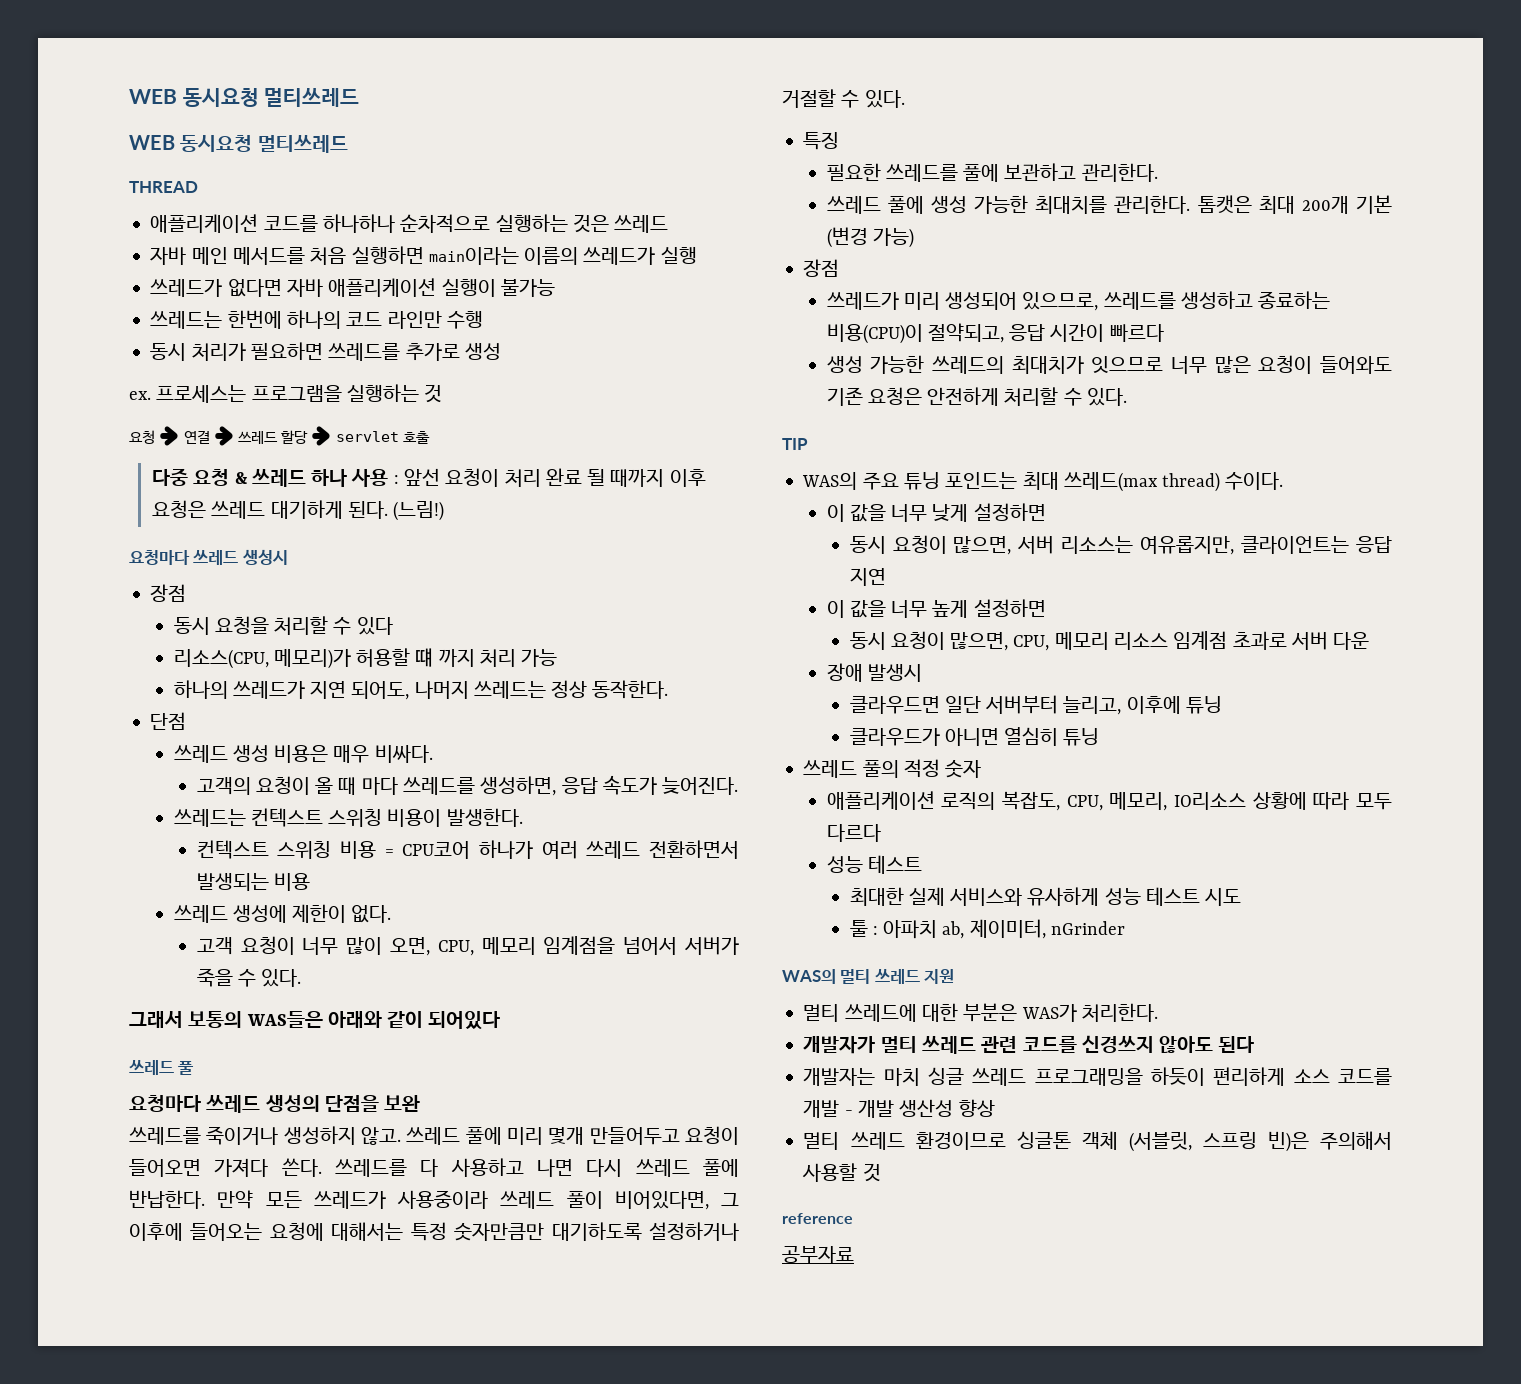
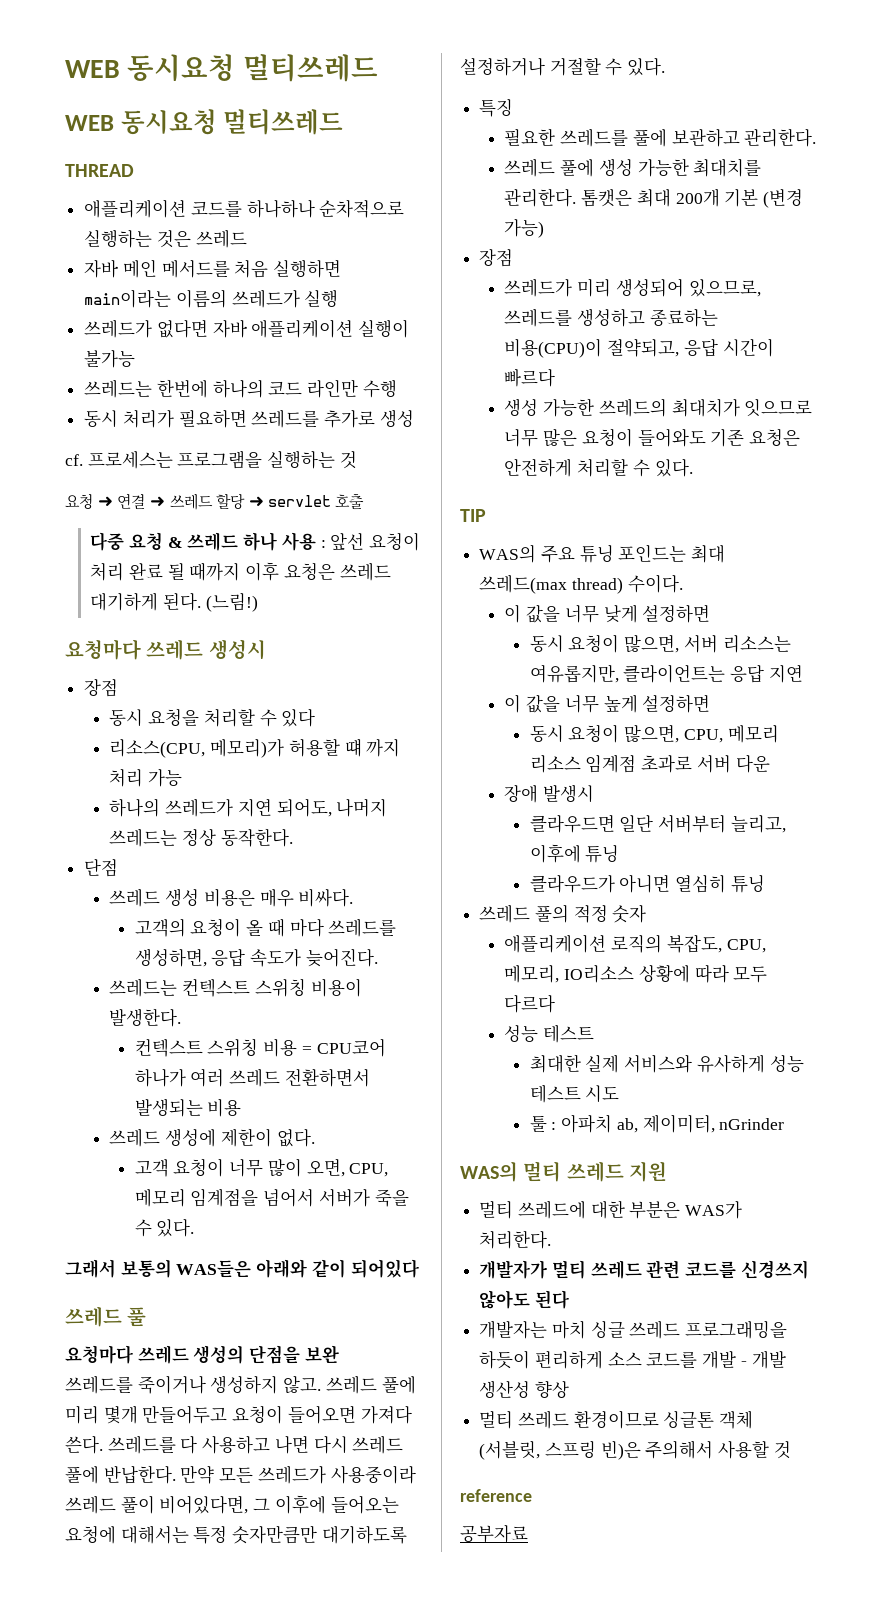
[129,391,151,400] ex. -> [65,454,83,466] cf.

